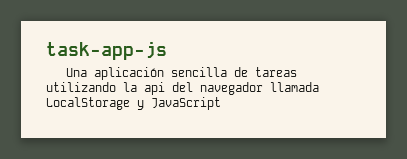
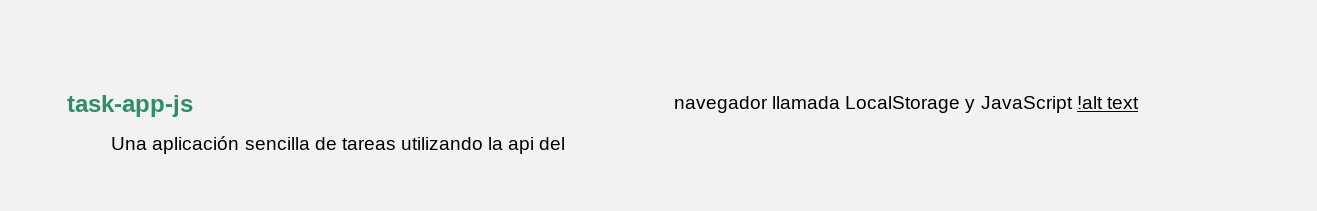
(221, 103) none -> [1076,96,1139,109] !alt text

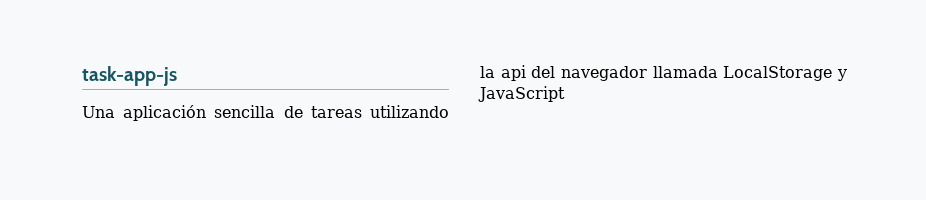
[1076,96,1139,109] !alt text -> (565, 94) none

